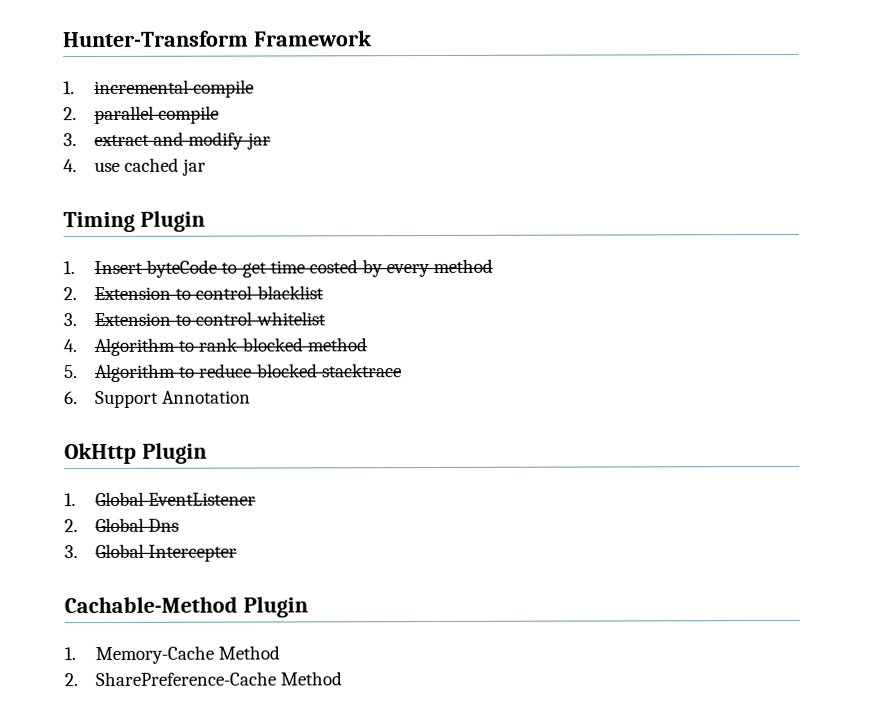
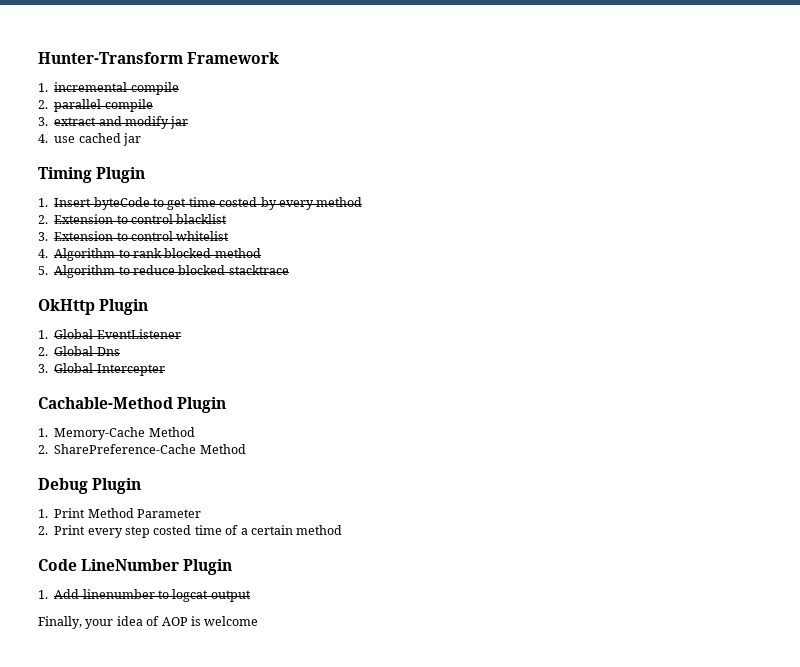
[64,390,252,409] // 6. Support Annotation -> (289, 270) none
(343, 678) none -> [38,478,142,494] [38,508,201,518] [38,525,343,538] [38,559,233,575] [38,589,251,602] [38,616,259,629] // Debug Plugin // 1. Print Method Parameter // 2. Print every step costed time of a certain method // Code LineNumber Plugin // 1. Add linenumber to logcat output // Finally, your idea of AOP is welcome

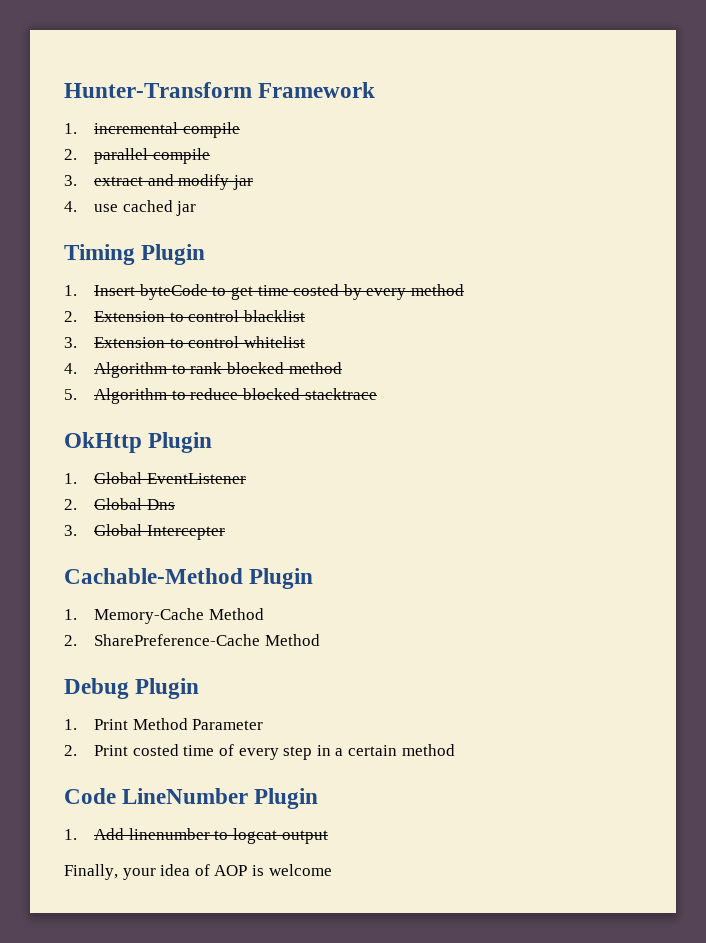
[87,526,150,538] every step -> (129, 750) none
(239, 530) none -> [238,745,331,760] every step in

